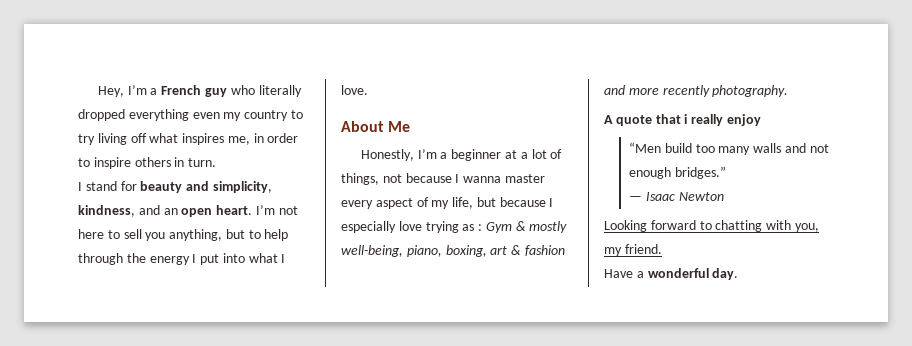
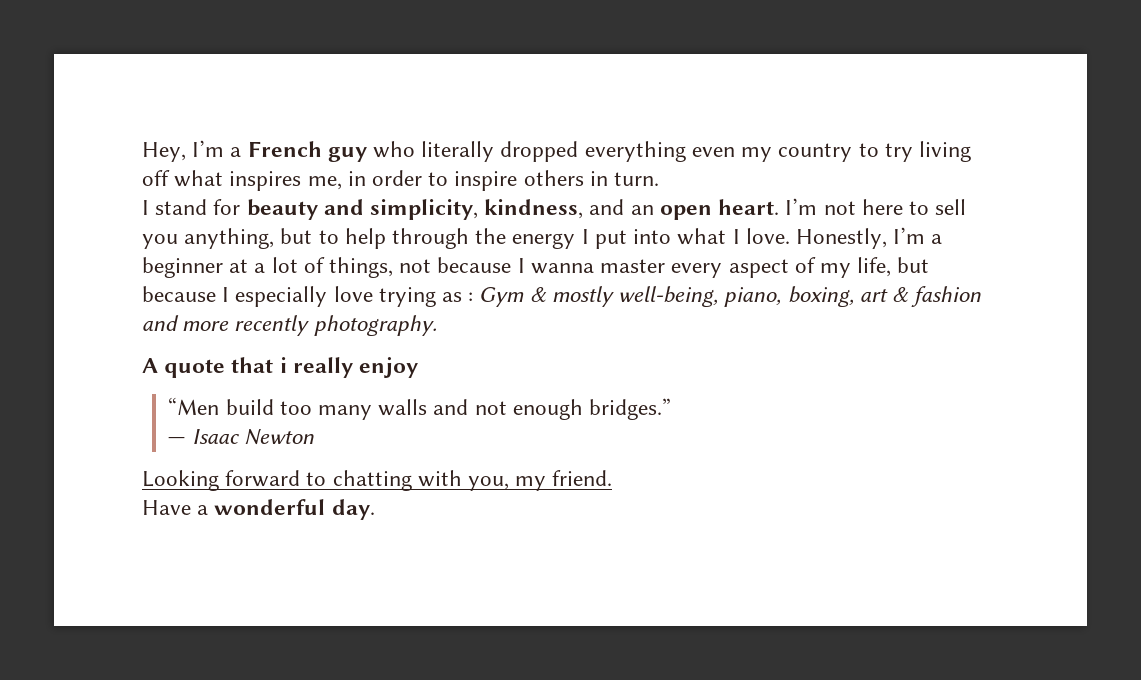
[341,121,411,132] // About Me // -> (790, 236) none

